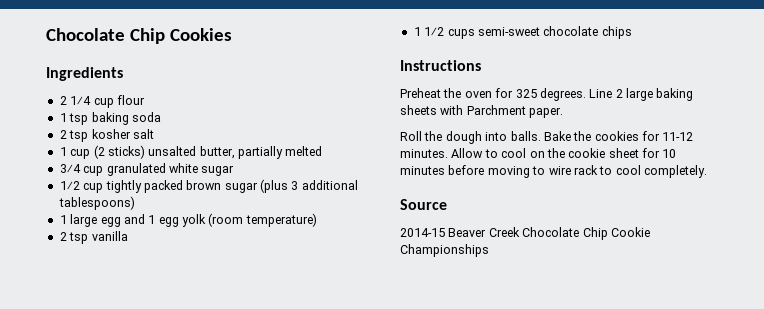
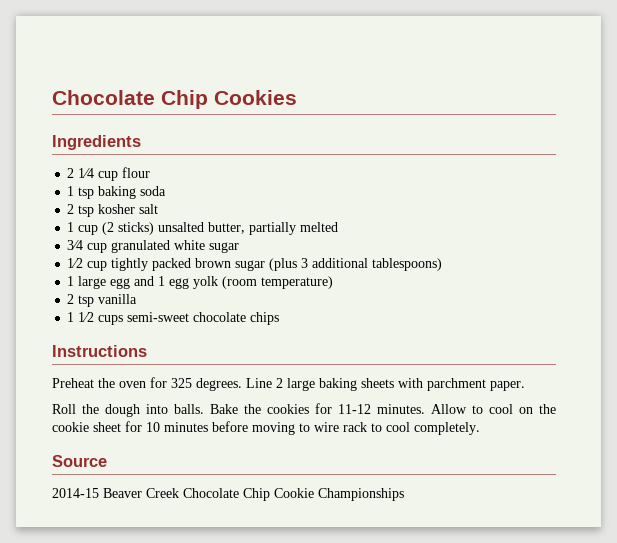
[466,105,526,115] Parchment -> [427,378,486,391] parchment

